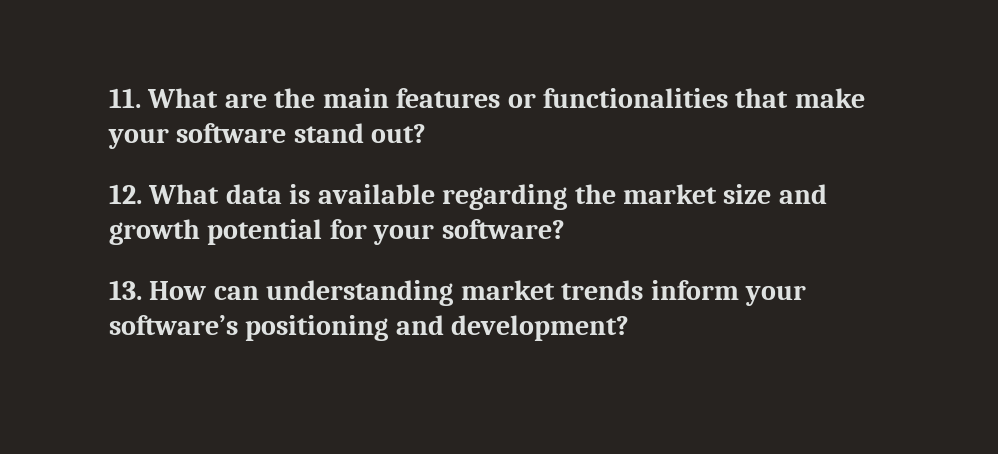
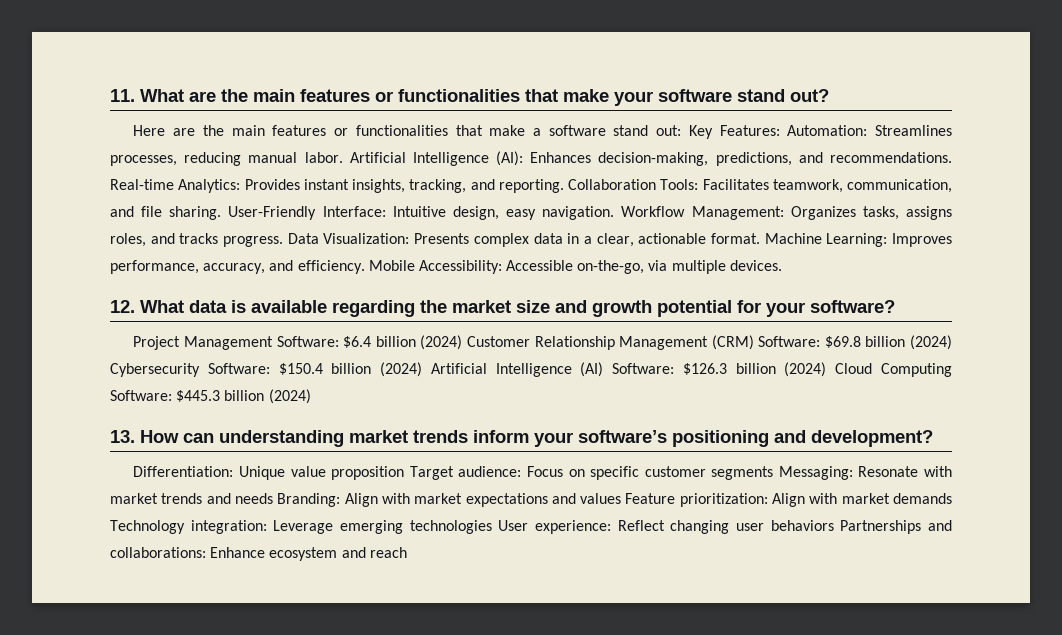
(427, 133) none -> [133,125,952,139] [110,151,952,166] [110,179,952,193] [110,206,952,220] [110,233,952,247] [110,260,782,274] // Here are the main features or functionalities that make a software stand out: Key Features: Automation: Streamlines processes, reducing manual labor. Artificial Intelligence (AI): Enhances decision-making, predictions, and recommendations. Real-time Analytics: Provides instant insights, tracking, and reporting. Collaboration Tools: Facilitates teamwork, communication, and file sharing. User-Friendly Interface: Intuitive design, easy navigation. Workflow Management: Organizes tasks, assigns roles, and tracks progress. Data Visualization: Presents complex data in a clear, actionable format. Machine Learning: Improves performance, accuracy, and efficiency. Mobile Accessibility: Accessible on-the-go, via multiple devices.
(565, 229) none -> [133,335,952,350] [110,362,952,377] [110,389,311,404] // Project Management Software: $6.4 billion (2024) Customer Relationship Management (CRM) Software: $69.8 billion (2024) Cybersecurity Software: $150.4 billion (2024) Artificial Intelligence (AI) Software: $126.3 billion (2024) Cloud Computing Software: $445.3 billion (2024)
(630, 328) none -> [133,466,952,480] [110,493,952,507] [110,520,952,534] [110,547,407,561] // Differentiation: Unique value proposition Target audience: Focus on specific customer segments Messaging: Resonate with market trends and needs Branding: Align with market expectations and values Feature prioritization: Align with market demands Technology integration: Leverage emerging technologies User experience: Reflect changing user behaviors Partnerships and collaborations: Enhance ecosystem and reach

